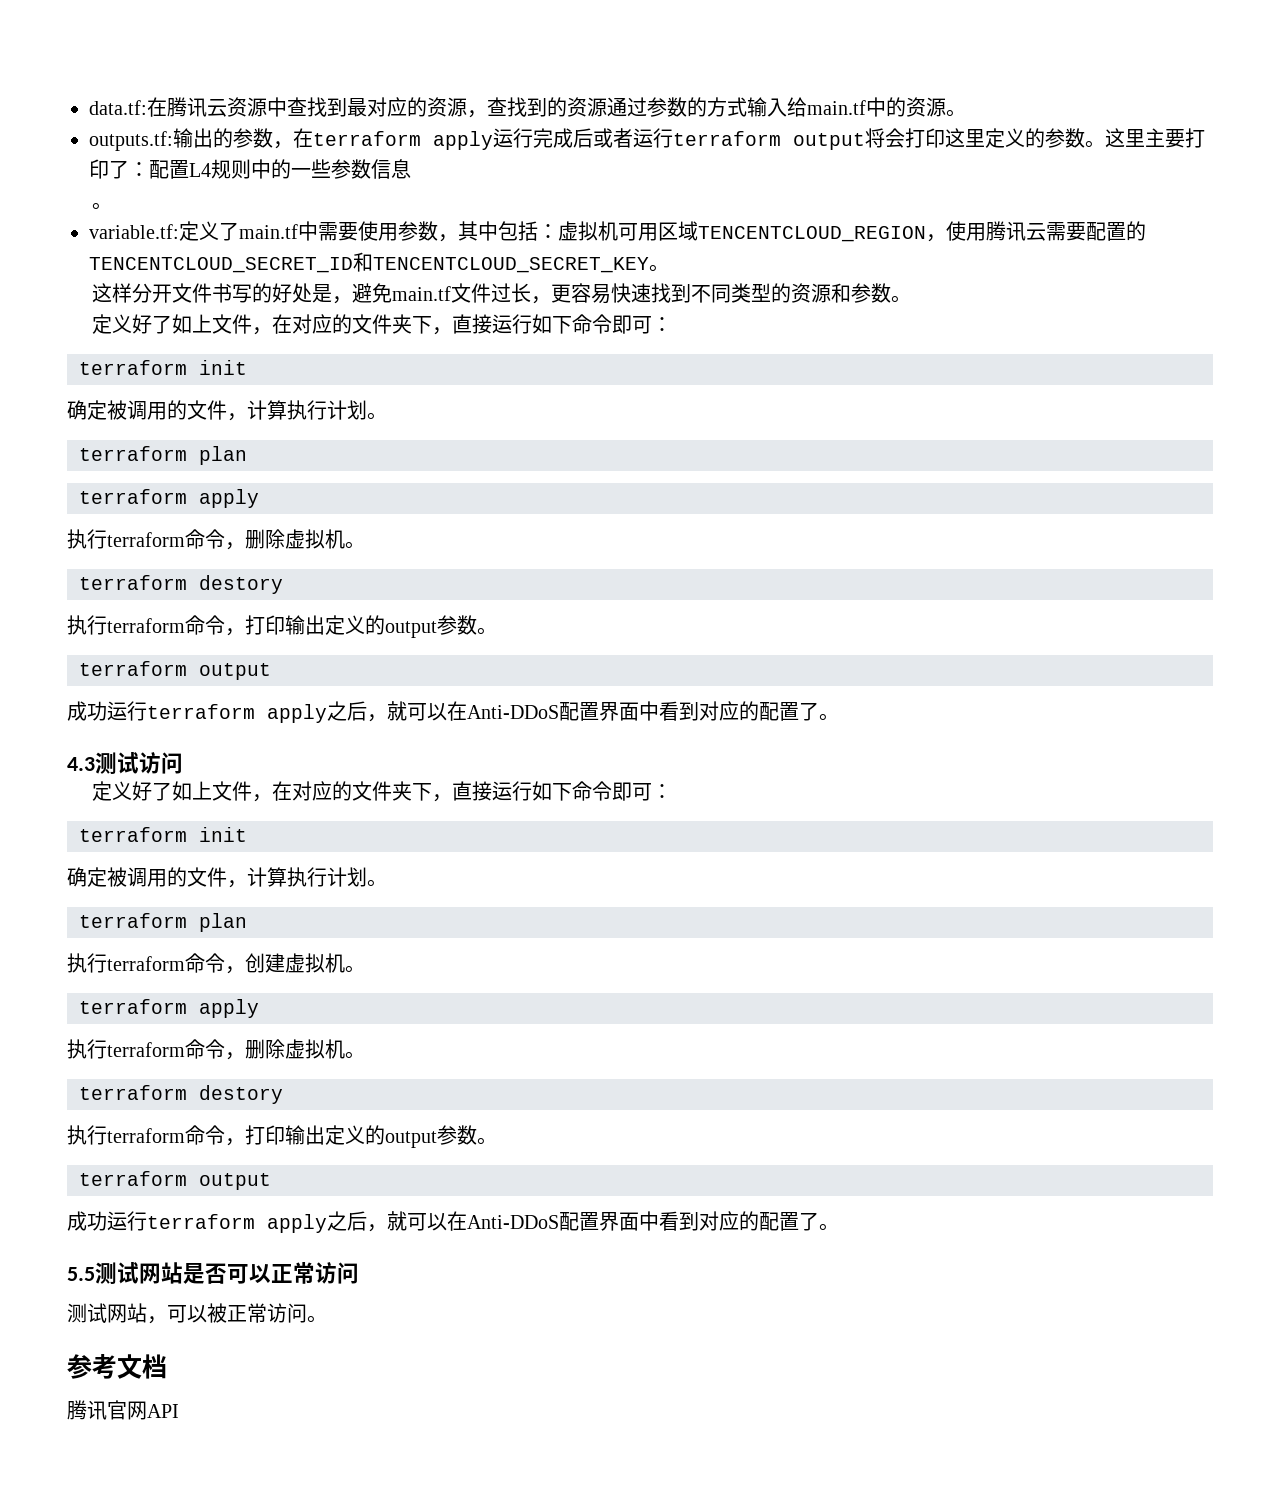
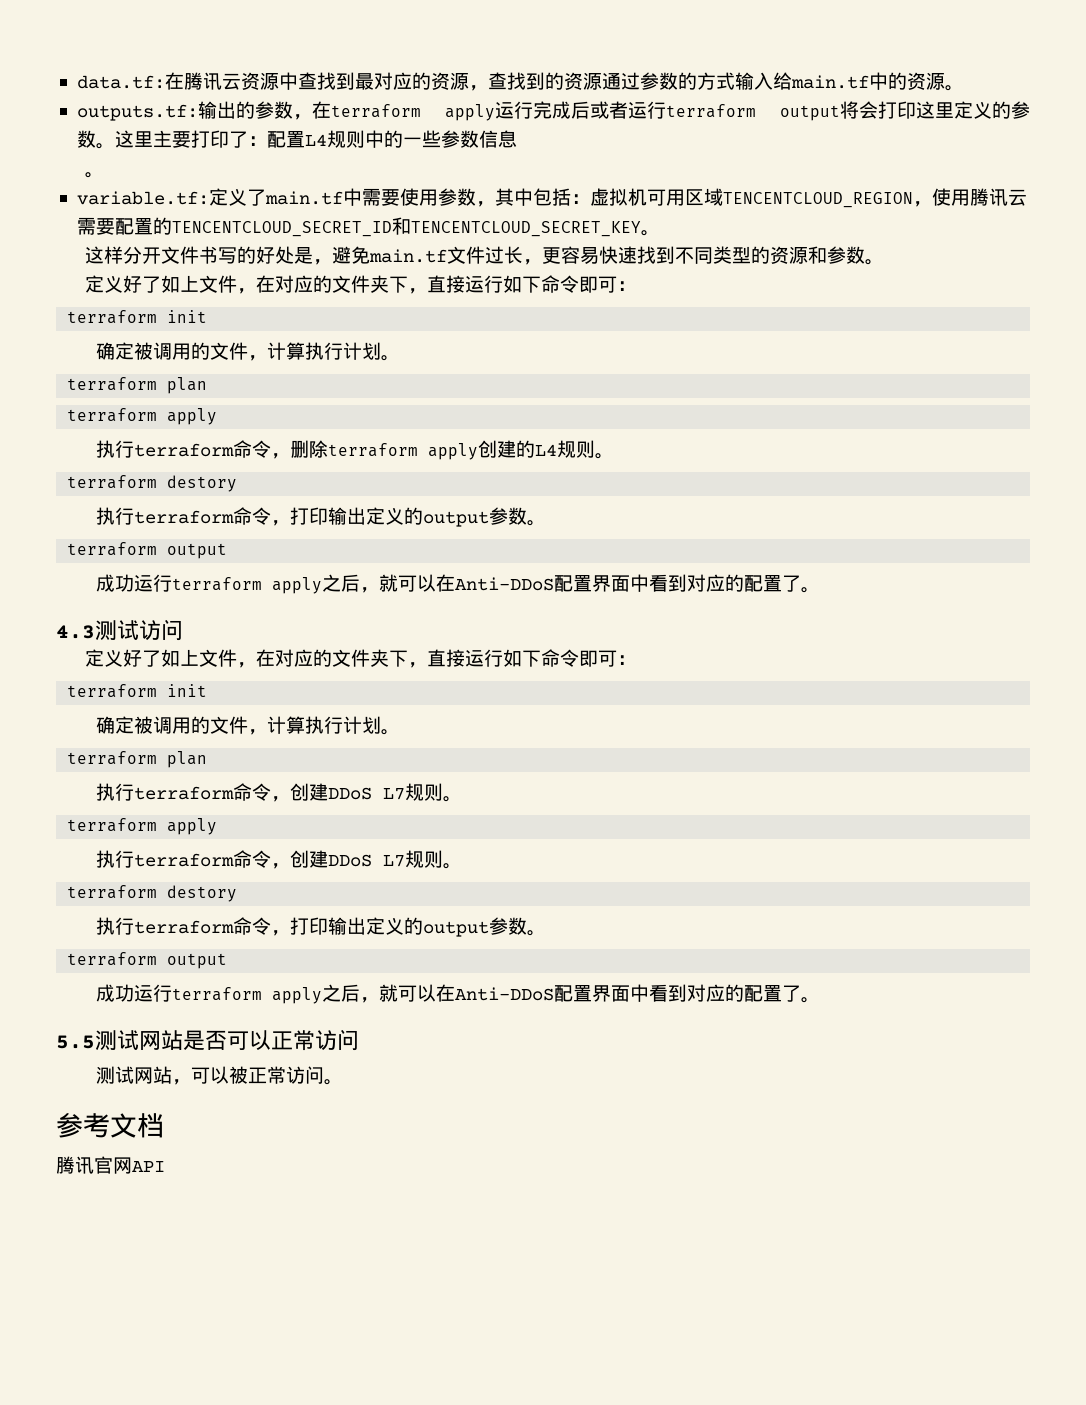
[285,529,345,549] 虚拟机 -> [328,440,596,460] terraform apply创建的L4规则
[285,953,345,973] 虚拟机 -> [328,783,444,801] DDoS L7规则
[245,1039,345,1059] 删除虚拟机 -> [290,850,444,868] 创建DDoS L7规则

